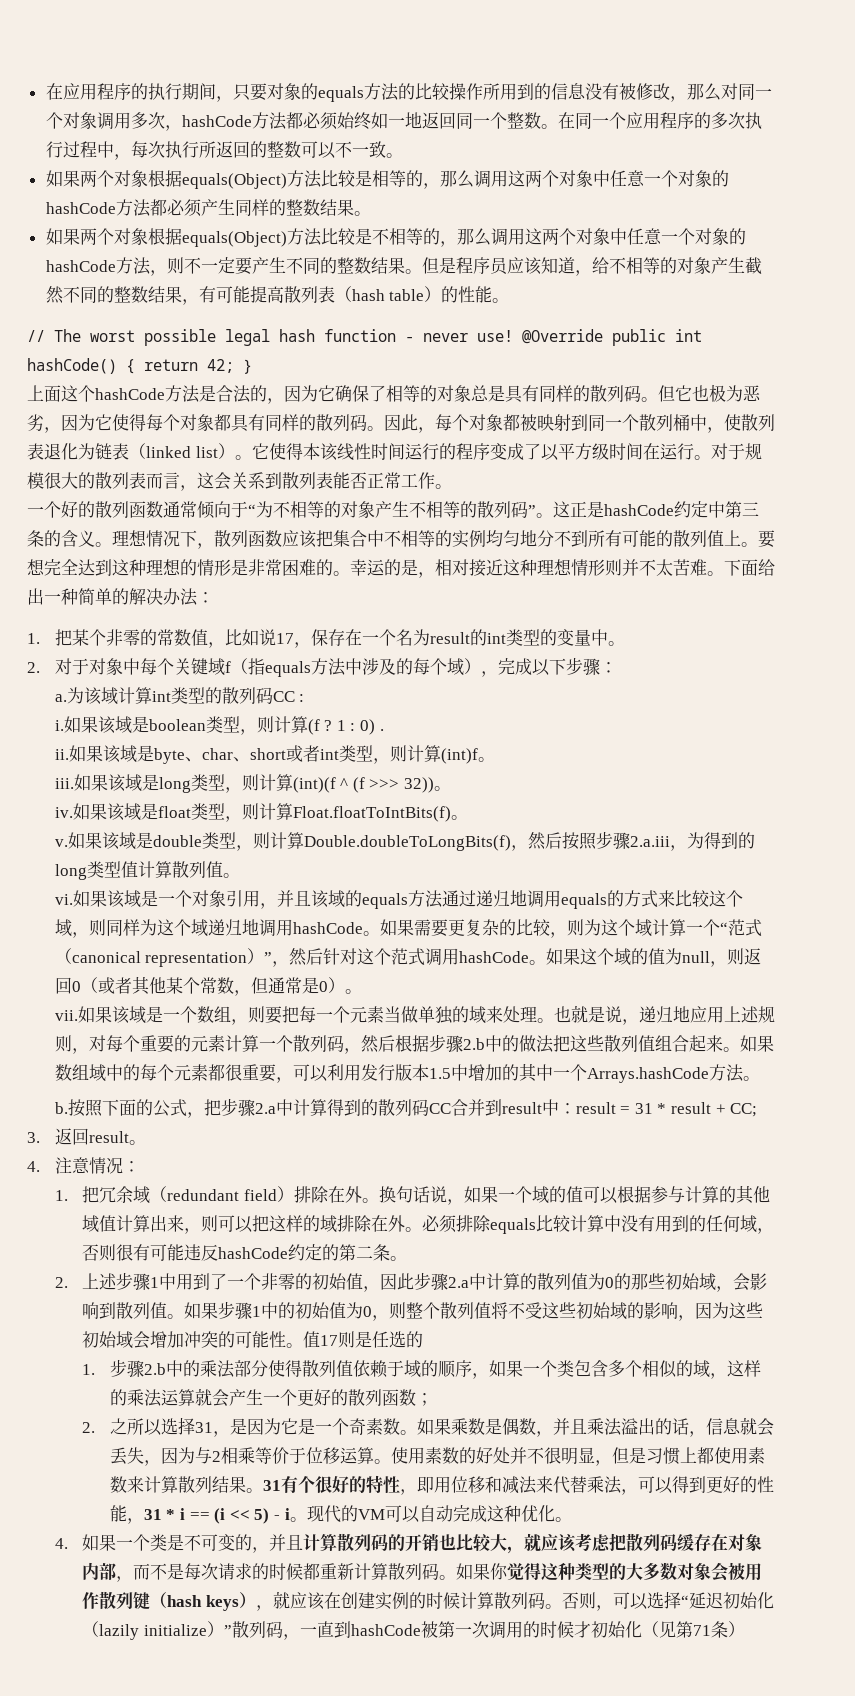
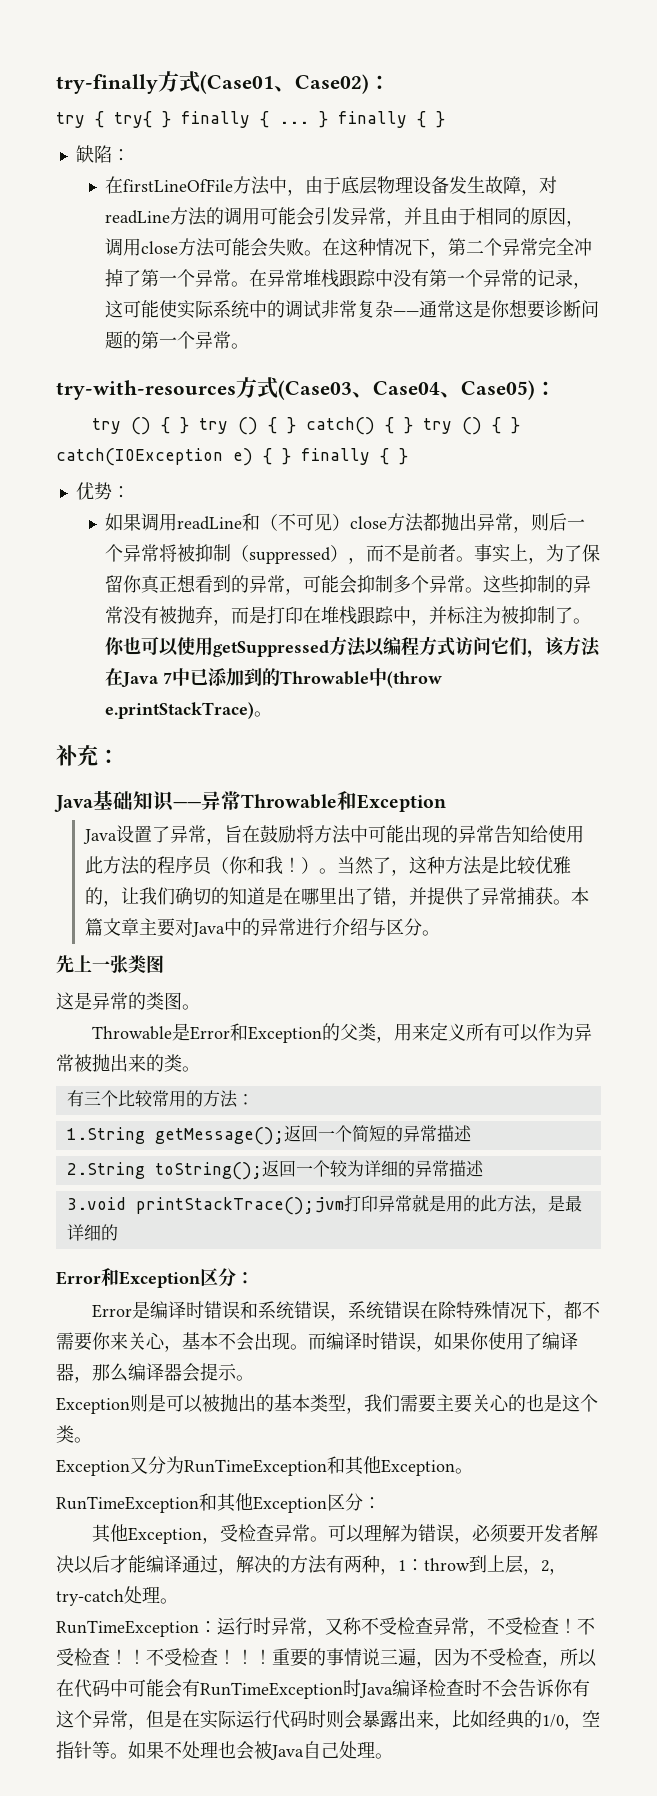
[45,83,772,102] [45,112,762,131] [45,141,403,160] [45,170,729,189] [45,199,371,217] [45,228,746,247] [45,257,762,276] [45,286,510,305] [27,329,702,346] [27,358,252,374] [27,384,761,404] [27,414,775,433] [27,443,762,461] [27,472,452,491] [27,501,759,519] [27,530,775,549] [27,559,775,578] [27,588,214,606] [27,629,625,648] [27,657,617,677] [54,687,305,705] [54,716,384,735] [54,745,495,764] [54,774,451,793] [54,803,468,822] [54,831,755,851] [54,861,240,880] [54,890,743,909] [54,919,762,938] [54,948,762,967] [54,976,362,996] [54,1005,775,1025] [54,1034,774,1054] [54,1063,760,1083] [54,1098,758,1118] [27,1128,146,1145] [27,1157,140,1174] [54,1185,770,1205] [82,1215,775,1234] [82,1244,408,1261] [54,1272,768,1292] [82,1301,764,1321] [82,1331,424,1349] [82,1359,761,1379] [109,1388,433,1407] [82,1417,774,1437] [109,1447,765,1466] [109,1475,774,1495] [109,1505,572,1524] [54,1533,763,1554] [82,1562,763,1582] [82,1591,774,1611] [82,1621,745,1640] 在应用程序的执行期间，只要对象的equals方法的比较操作所用到的信息没有被修改，那么对同一个对象调用多次，hashCode方法都必须始终如一地返回同一个整数。在同一个应用程序的多次执行过程中，每次执行所返回的整数可以不一致。 // 如果两个对象根据equals(Object)方法比较是相等的，那么调用这两个对象中任意一个对象的hashCode方法都必须产生同样的整数结果。 // 如果两个对象根据equals(Object)方法比较是不相等的，那么调用这两个对象中任意一个对象的hashCode方法，则不一定要产生不同的整数结果。但是程序员应该知道，给不相等的对象产生截然不同的整数结果，有可能提高散列表（hash table）的性能。 // // The worst possible legal hash function - never use! @Override public int hashCode() { return 42; } // 上面这个hashCode方法是合法的，因为它确保了相等的对象总是具有同样的散列码。但它也极为恶劣，因为它使得每个对象都具有同样的散列码。因此，每个对象都被映射到同一个散列桶中，使散列表退化为链表（linked list）。它使得本该线性时间运行的程序变成了以平方级时间在运行。对于规模很大的散列表而言，这会关系到散列表能否正常工作。 // 一个好的散列函数通常倾向于“为不相等的对象产生不相等的散列码”。这正是hashCode约定中第三条的含义。理想情况下，散列函数应该把集合中不相等的实例均匀地分不到所有可能的散列值上。要想完全达到这种理想的情形是非常困难的。幸运的是，相对接近这种理想情形则并不太苦难。下面给出一种简单的解决办法： // 1.把某个非零的常数值，比如说17，保存在一个名为result的int类型的变量中。 // 2.对于对象中每个关键域f（指equals方法中涉及的每个域），完成以下步骤： // a.为该域计算int类型的散列码CC : // i.如果该域是boolean类型，则计算(f ? 1 : 0) . // ii.如果该域是byte、char、short或者int类型，则计算(int)f。 // iii.如果该域是long类型，则计算(int)(f ^ (f >>> 32))。 // iv.如果该域是float类型，则计算Float.floatToIntBits(f)。 // v.如果该域是double类型，则计算Double.doubleToLongBits(f)，然后按照步骤2.a.iii，为得到的long类型值计算散列值。 // vi.如果该域是一个对象引用，并且该域的equals方法通过递归地调用equals的方式来比较这个域，则同样为这个域递归地调用hashCode。如果需要更复杂的比较，则为这个域计算一个“范式（canonical representation）”，然后针对这个范式调用hashCode。如果这个域的值为null，则返回0（或者其他某个常数，但通常是0）。 // vii.如果该域是一个数组，则要把每一个元素当做单独的域来处理。也就是说，递归地应用上述规则，对每个重要的元素计算一个散列码，然后根据步骤2.b中的做法把这些散列值组合起来。如果数组域中的每个元素都很重要，可以利用发行版本1.5中增加的其中一个Arrays.hashCode方法。 // b.按照下面的公式，把步骤2.a中计算得到的散列码CC合并到result中：result = 31 * result + CC; // 3.返回result。 // 4.注意情况： // 1.把冗余域（redundant field）排除在外。换句话说，如果一个域的值可以根据参与计算的其他域值计算出来，则可以把这样的域排除在外。必须排除equals比较计算中没有用到的任何域，否则很有可能违反hashCode约定的第二条。 // 2.上述步骤1中用到了一个非零的初始值，因此步骤2.a中计算的散列值为0的那些初始域，会影响到散列值。如果步骤1中的初始值为0，则整个散列值将不受这些初始域的影响，因为这些初始域会增加冲突的可能性。值17则是任选的 // 1.步骤2.b中的乘法部分使得散列值依赖于域的顺序，如果一个类包含多个相似的域，这样的乘法运算就会产生一个更好的散列函数； // 2.之所以选择31，是因为它是一个奇素数。如果乘数是偶数，并且乘法溢出的话，信息就会丢失，因为与2相乘等价于位移运算。使用素数的好处并不很明显，但是习惯上都使用素数来计算散列结果。31有个很好的特性，即用位移和减法来代替乘法，可以得到更好的性能，31 * i == (i << 5) - i。现代的VM可以自动完成这种优化。 // 4.如果一个类是不可变的，并且计算散列码的开销也比较大，就应该考虑把散列码缓存在对象内部，而不是每次请求的时候都重新计算散列码。如果你觉得这种类型的大多数对象会被用作散列键（hash keys），就应该在创建实例的时候计算散列码。否则，可以选择“延迟初始化（lazily initialize）”散列码，一直到hashCode被第一次调用的时候才初始化（见第71条） -> [56,71,390,94] [56,111,445,128] [75,145,130,163] [104,176,557,196] [104,207,584,227] [104,237,592,258] [104,269,591,289] [104,299,599,319] [104,331,249,349] [56,377,556,400] [91,417,520,435] [56,448,408,466] [75,482,130,500] [104,513,585,533] [104,544,600,564] [104,574,591,595] [104,606,591,626] [104,636,601,658] [104,668,442,688] [104,702,272,719] [56,745,119,766] [54,790,446,812] [82,825,584,845] [84,856,571,876] [84,887,589,907] [84,918,440,937] [56,955,164,973] [56,992,200,1010] [91,1022,592,1043] [56,1054,200,1072] [66,1090,254,1108] [66,1125,472,1145] [66,1160,484,1180] [66,1194,582,1215] [66,1224,118,1241] [56,1268,254,1288] [91,1301,600,1321] [56,1332,578,1352] [56,1363,254,1383] [56,1394,598,1414] [56,1425,92,1443] [56,1456,473,1476] [56,1493,381,1513] [91,1524,598,1544] [56,1555,567,1575] [56,1586,178,1606] [56,1617,595,1637] [56,1648,597,1668] [56,1679,590,1699] [56,1710,600,1730] [56,1741,393,1760] try-finally方式(Case01、Case02)： // try { try{ } finally { ... } finally { } // 缺陷： // 在firstLineOfFile方法中，由于底层物理设备发生故障，对readLine方法的调用可能会引发异常，并且由于相同的原因，调用close方法可能会失败。在这种情况下，第二个异常完全冲掉了第一个异常。在异常堆栈跟踪中没有第一个异常的记录，这可能使实际系统中的调试非常复杂——通常这是你想要诊断问题的第一个异常。 // try-with-resources方式(Case03、Case04、Case05)： // try () { } try () { } catch() { } try () { } catch(IOException e) { } finally { } // 优势： // 如果调用readLine和（不可见）close方法都抛出异常，则后一个异常将被抑制（suppressed），而不是前者。事实上，为了保留你真正想看到的异常，可能会抑制多个异常。这些抑制的异常没有被抛弃，而是打印在堆栈跟踪中，并标注为被抑制了。你也可以使用getSuppressed方法以编程方式访问它们，该方法在Java 7中已添加到的Throwable中(throw e.printStackTrace)。 // 补充： // Java基础知识——异常Throwable和Exception // Java设置了异常，旨在鼓励将方法中可能出现的异常告知给使用此方法的程序员（你和我！）。当然了，这种方法是比较优雅的，让我们确切的知道是在哪里出了错，并提供了异常捕获。本篇文章主要对Java中的异常进行介绍与区分。 // 先上一张类图 // 这是异常的类图。 // Throwable是Error和Exception的父类，用来定义所有可以作为异常被抛出来的类。 // 有三个比较常用的方法： // 1.String getMessage();返回一个简短的异常描述 // 2.String toString();返回一个较为详细的异常描述 // 3.void printStackTrace();jvm打印异常就是用的此方法，是最详细的 // Error和Exception区分： // Error是编译时错误和系统错误，系统错误在除特殊情况下，都不需要你来关心，基本不会出现。而编译时错误，如果你使用了编译器，那么编译器会提示。 // Exception则是可以被抛出的基本类型，我们需要主要关心的也是这个类。 // Exception又分为RunTimeException和其他Exception。 // RunTimeException和其他Exception区分： // 其他Exception，受检查异常。可以理解为错误，必须要开发者解决以后才能编译通过，解决的方法有两种，1：throw到上层，2，try-catch处理。 // RunTimeException：运行时异常，又称不受检查异常，不受检查！不受检查！！不受检查！！！重要的事情说三遍，因为不受检查，所以在代码中可能会有RunTimeException时Java编译检查时不会告诉你有这个异常，但是在实际运行代码时则会暴露出来，比如经典的1/0，空指针等。如果不处理也会被Java自己处理。

